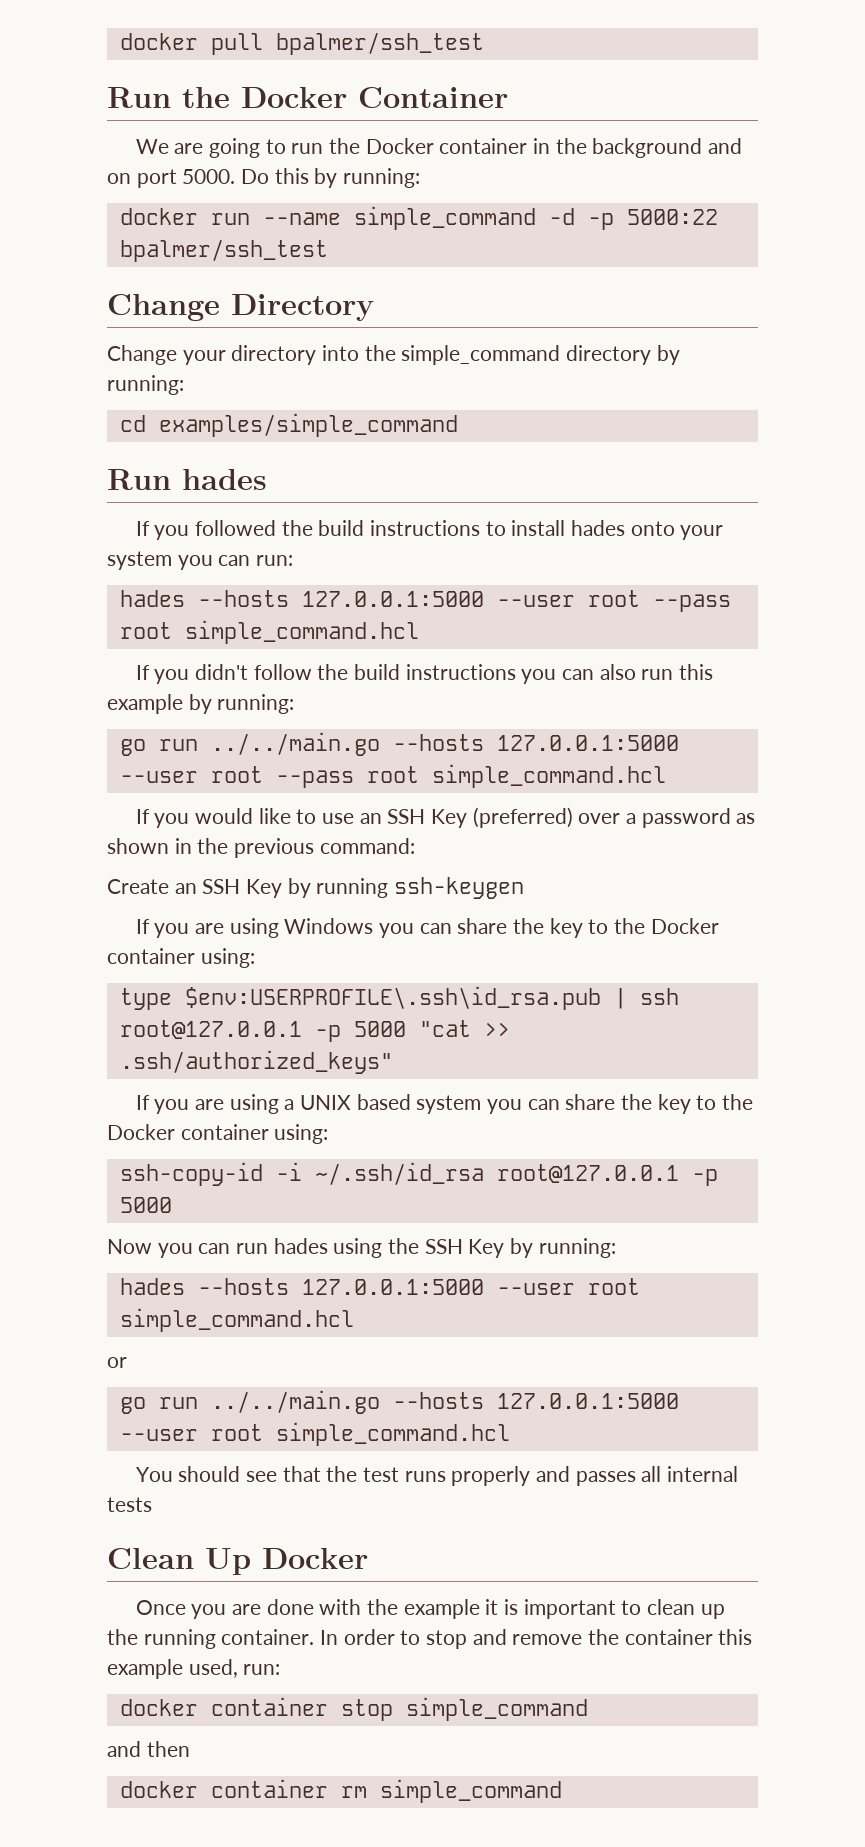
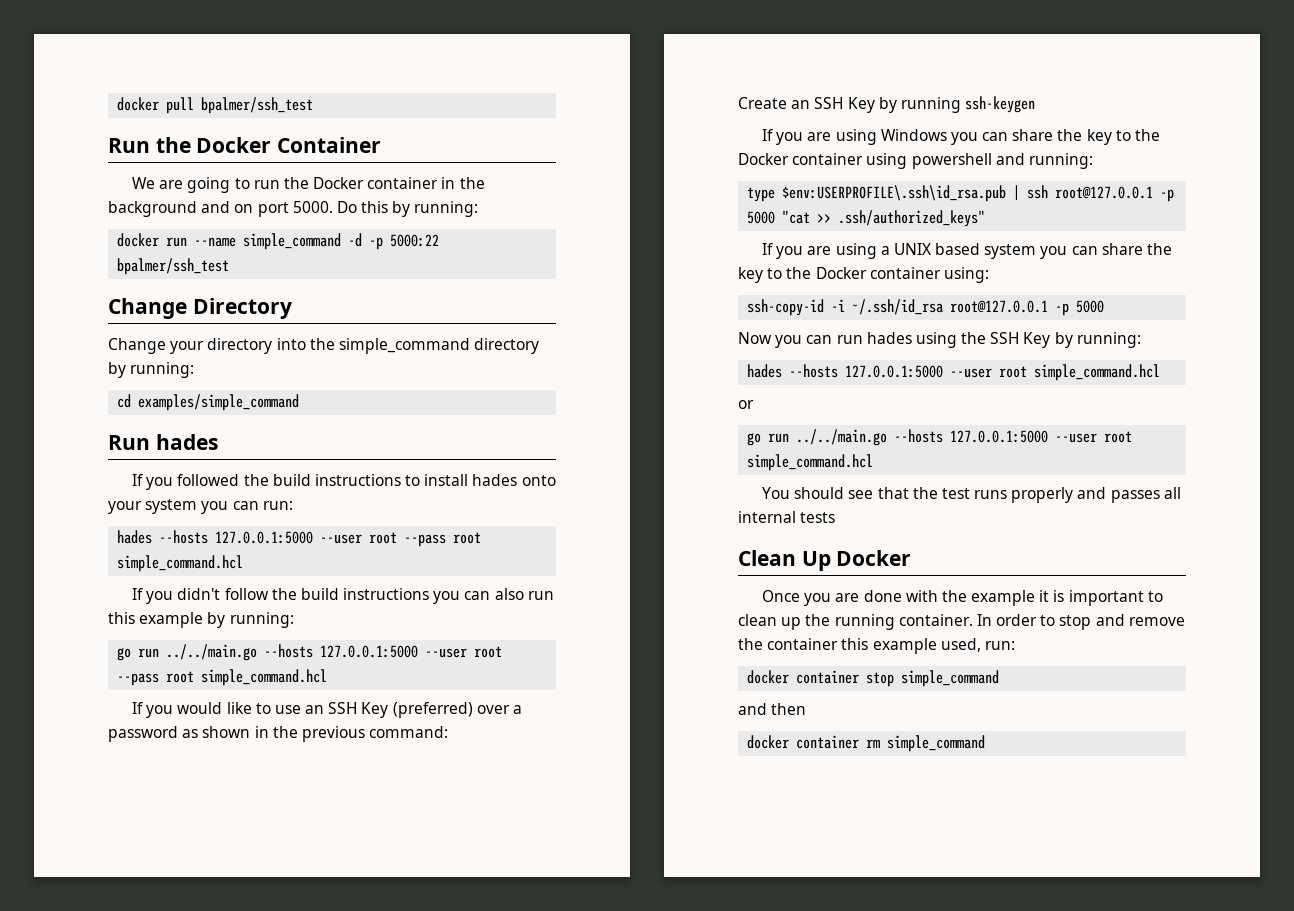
[200,948,255,968] using: -> [866,153,1093,169] using powershell and running:

